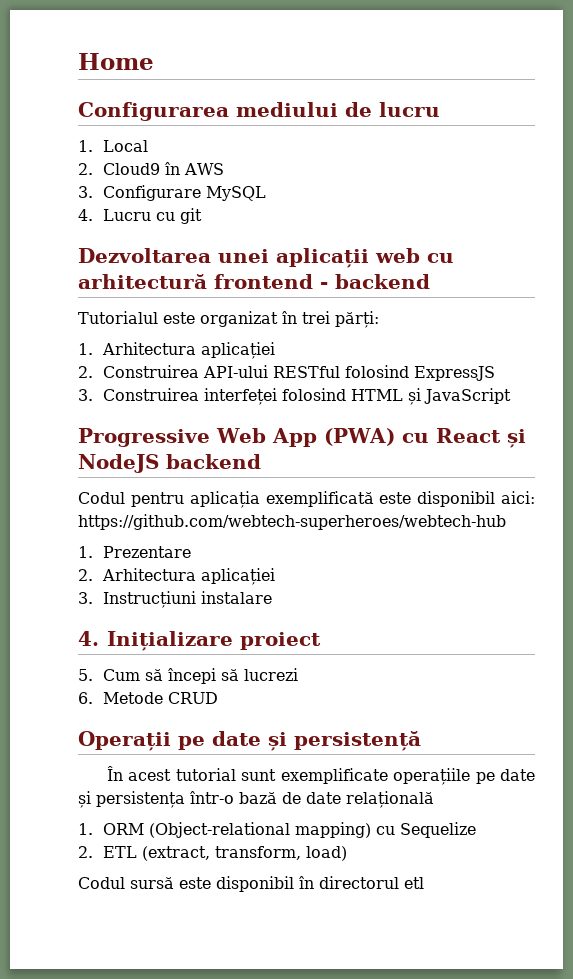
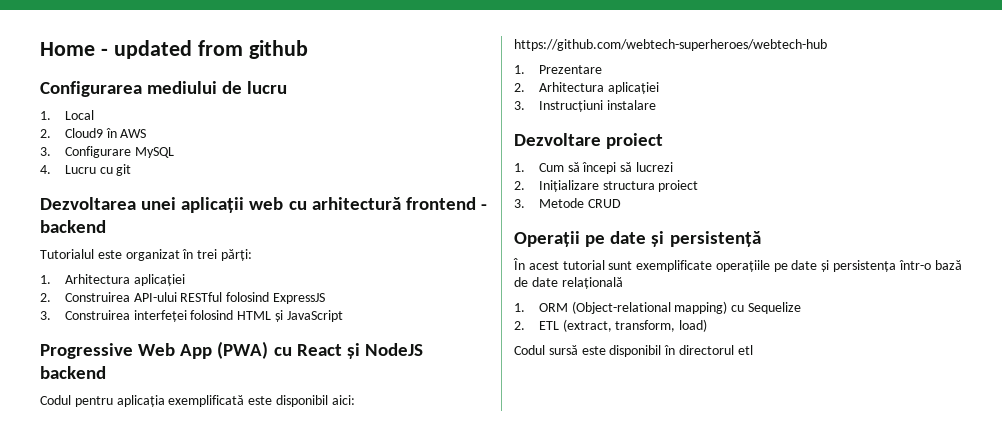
(154, 61) none -> [100,40,308,59] - updated from github
[78,631,321,651] [78,669,93,681] 4. Inițializare proiect // 5. -> [514,133,664,149] [514,163,525,172] Dezvoltare proiect // 1.
[78,692,93,704] 6. -> [514,180,699,192] [514,199,525,208] 2. Inițializare structura proiect // 3.

